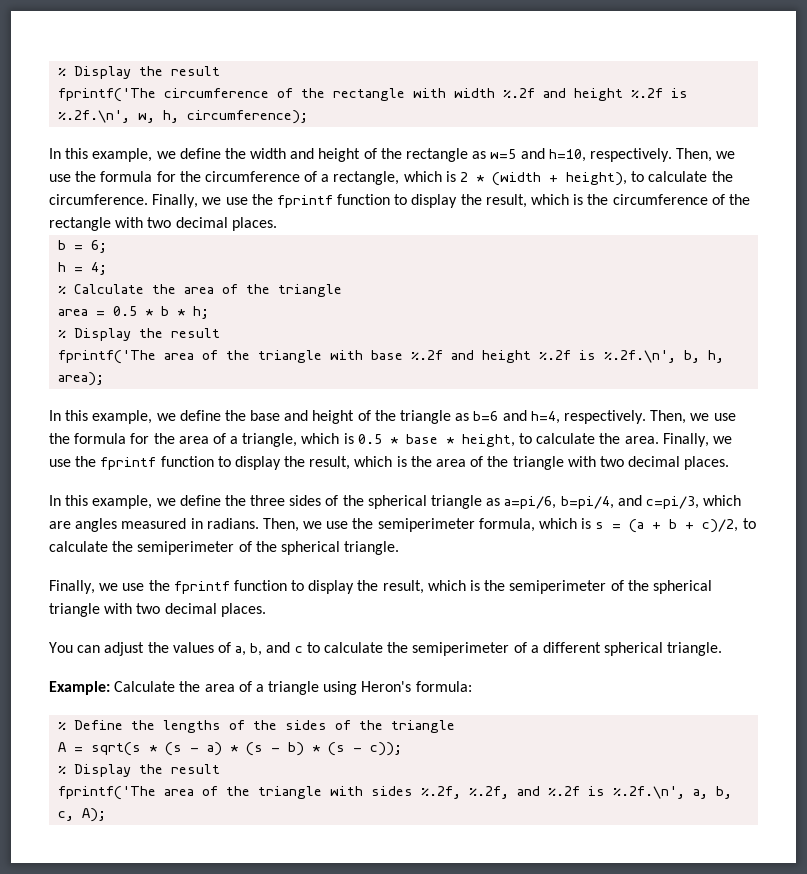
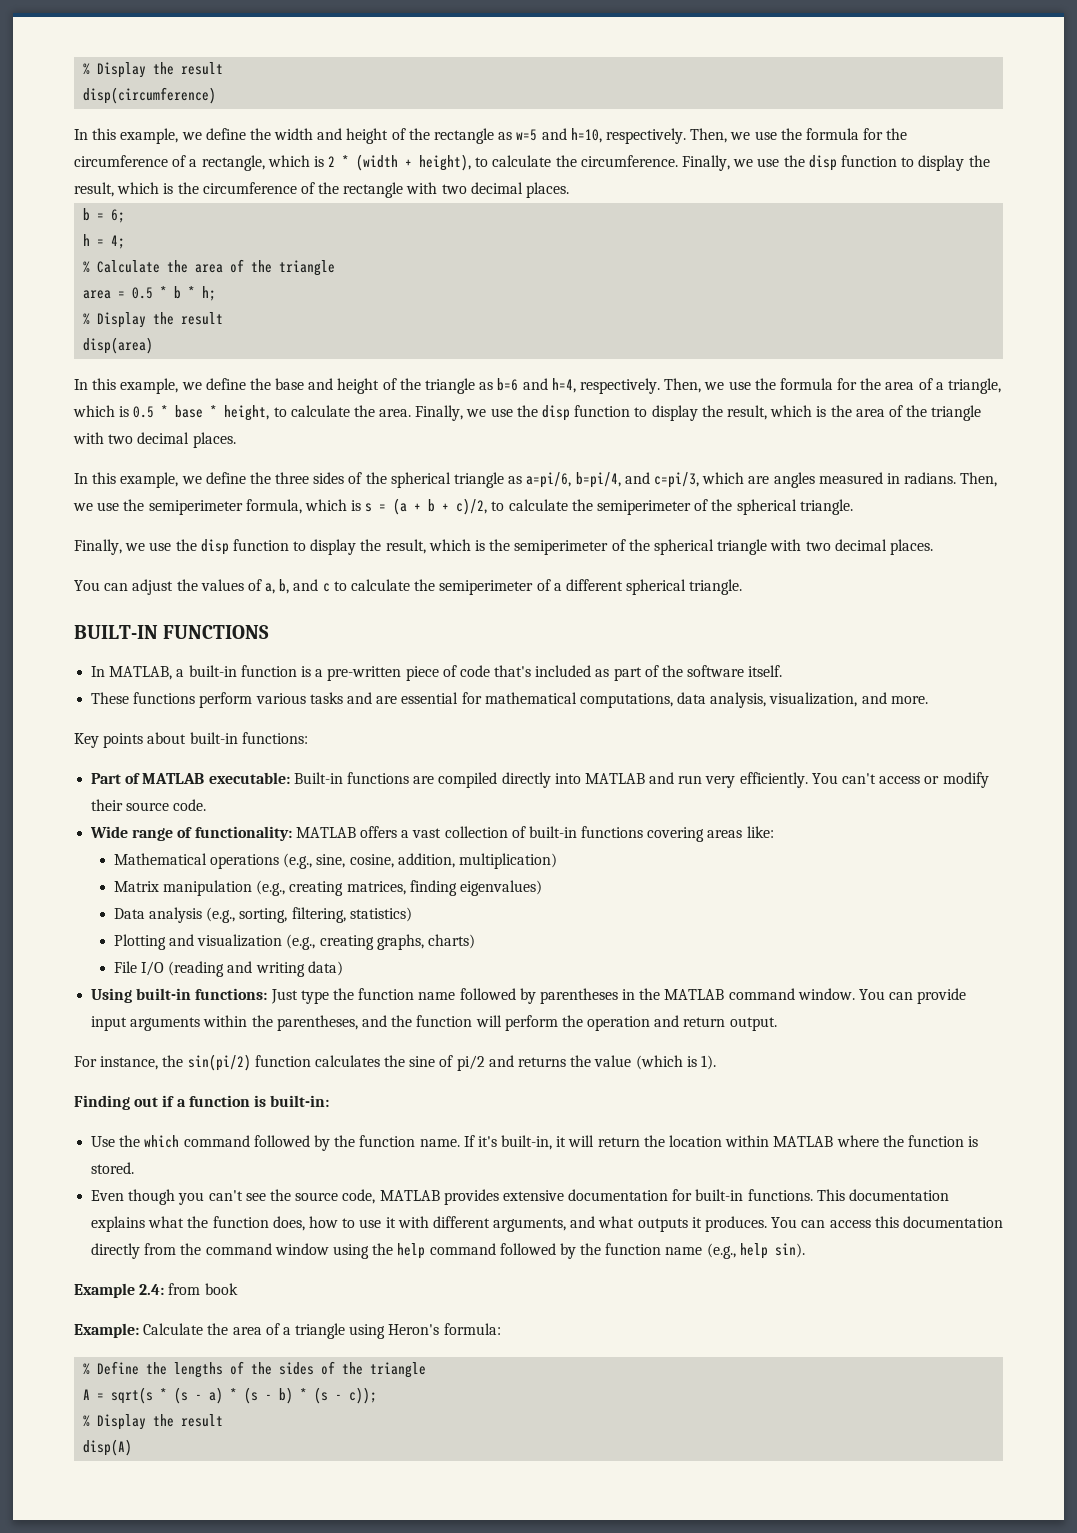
[58,66,221,79] [58,88,689,102] [58,110,309,124] % Display the result // fprintf('The circumference of the rectangle with width %.2f and height %.2f is %.2f.\n', w, h, circumference); -> [83,62,224,78] [83,87,217,104] % Display the result // disp(circumference)
[276,195,333,208] fprintf -> [808,155,837,171] disp
[58,350,725,364] [58,372,105,386] fprintf('The area of the triangle with base %.2f and height %.2f is %.2f.\n', b, h, area); -> [83,337,154,354] disp(area)
[100,457,157,470] fprintf -> [542,405,571,421] disp
[173,581,230,594] fprintf -> [200,539,229,555] disp
(723, 649) none -> [74,625,270,639] [91,665,783,681] [91,692,928,708] [74,732,308,748] [91,772,989,788] [91,799,207,811] [90,826,774,842] [113,853,557,869] [113,880,542,896] [113,907,412,923] [113,934,475,950] [113,961,343,977] [91,988,967,1004] [91,1015,777,1031] [74,1054,716,1071] [74,1095,330,1110] [91,1135,979,1151] [91,1162,135,1174] [91,1189,950,1205] [91,1216,1003,1232] [91,1243,805,1259] [74,1283,238,1298] // BUILT-IN FUNCTIONS // In MATLAB, a built-in function is a pre-written piece of code that's included as part of the software itself. // These functions perform various tasks and are essential for mathematical computations, data analysis, visualization, and more. // Key points about built-in functions: // Part of MATLAB executable: Built-in functions are compiled directly into MATLAB and run very efficiently. You can't access or modify their source code. // Wide range of functionality: MATLAB offers a vast collection of built-in functions covering areas like: // Mathematical operations (e.g., sine, cosine, addition, multiplication) // Matrix manipulation (e.g., creating matrices, finding eigenvalues) // Data analysis (e.g., sorting, filtering, statistics) // Plotting and visualization (e.g., creating graphs, charts) // File I/O (reading and writing data) // Using built-in functions: Just type the function name followed by parentheses in the MATLAB command window. You can provide input arguments within the parentheses, and the function will perform the operation and return output. // For instance, the sin(pi/2) function calculates the sine of pi/2 and returns the value (which is 1). // Finding out if a function is built-in: // Use the which command followed by the function name. If it's built-in, it will return the location within MATLAB where the function is stored. // Even though you can't see the source code, MATLAB provides extensive documentation for built-in functions. This documentation explains what the function does, how to use it with different arguments, and what outputs it produces. You can access this documentation directly from the command window using the help command followed by the function name (e.g., help sin). // Example 2.4: from book
[58,786,733,800] [58,808,107,822] fprintf('The area of the triangle with sides %.2f, %.2f, and %.2f is %.2f.\n', a, b, c, A); -> [83,1439,133,1456] disp(A)

